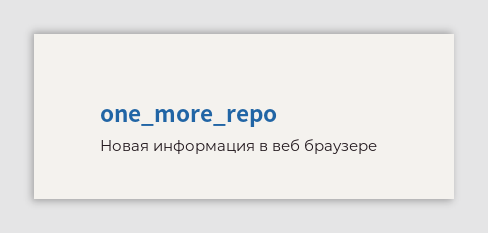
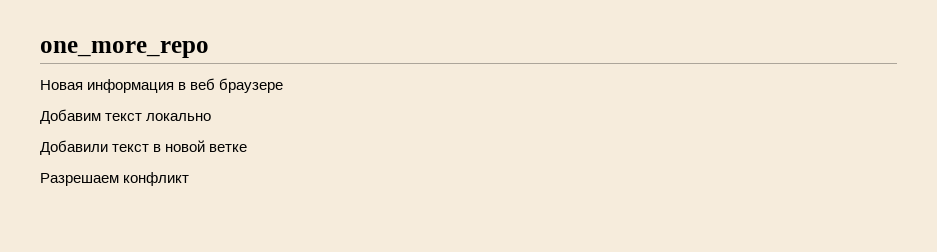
(378, 146) none -> [40,109,212,124] [40,140,248,155] [40,172,190,186] // Добавим текст локально // Добавили текст в новой ветке // Разрешаем конфликт

